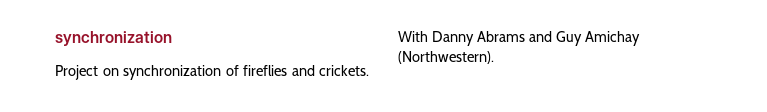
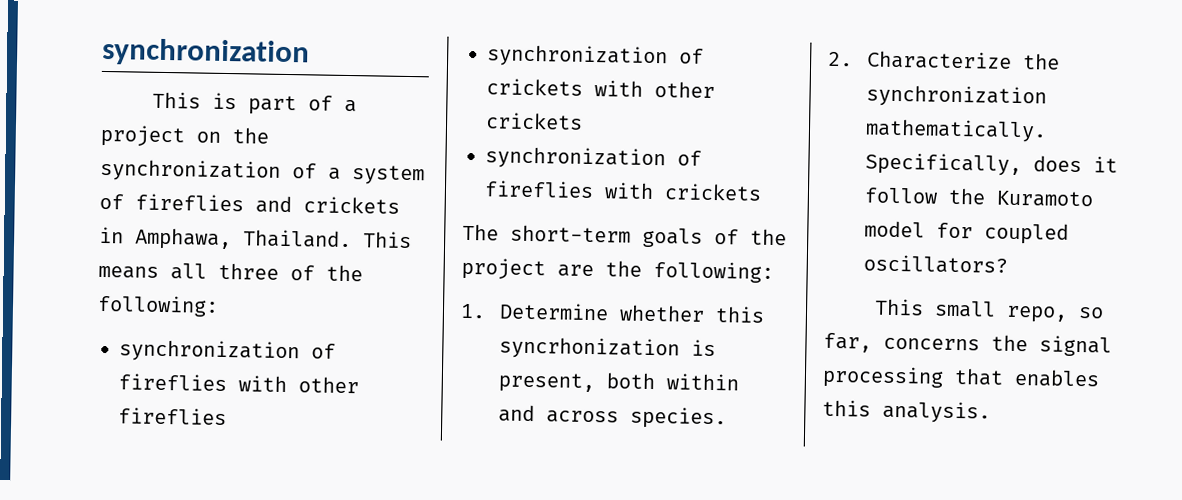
[55,65,369,80] [398,31,640,46] [398,51,494,64] Project on synchronization of fireflies and crickets. With Danny Abrams and Guy Amichay (Northwestern). -> [151,91,357,116] [100,124,269,148] [100,158,425,186] [99,193,400,214] [99,226,412,251] [98,262,363,282] [97,294,219,317] [119,339,336,364] [118,373,359,394] [118,407,227,426] [487,44,704,69] [486,78,715,99] [485,112,583,130] [485,146,702,171] [484,180,762,201] [462,223,787,248] [461,257,774,283] [460,302,766,323] [499,336,717,361] [498,372,740,394] [498,404,728,430] [828,50,1061,70] [866,84,1048,109] [865,118,1048,143] [865,152,1119,177] [864,187,1095,208] [864,220,1070,245] [863,254,1009,274] [873,298,1104,323] [823,332,1112,357] [822,365,1100,389] [822,399,991,424] This is part of a project on the synchronization of a system of fireflies and crickets in Amphawa, Thailand. This means all three of the following: // synchronization of fireflies with other fireflies // synchronization of crickets with other crickets // synchronization of fireflies with crickets // The short-term goals of the project are the following: // 1. Determine whether this syncrhonization is present, both within and across species. // 2. Characterize the synchronization mathematically. Specifically, does it follow the Kuramoto model for coupled oscillators? // This small repo, so far, concerns the signal processing that enables this analysis.

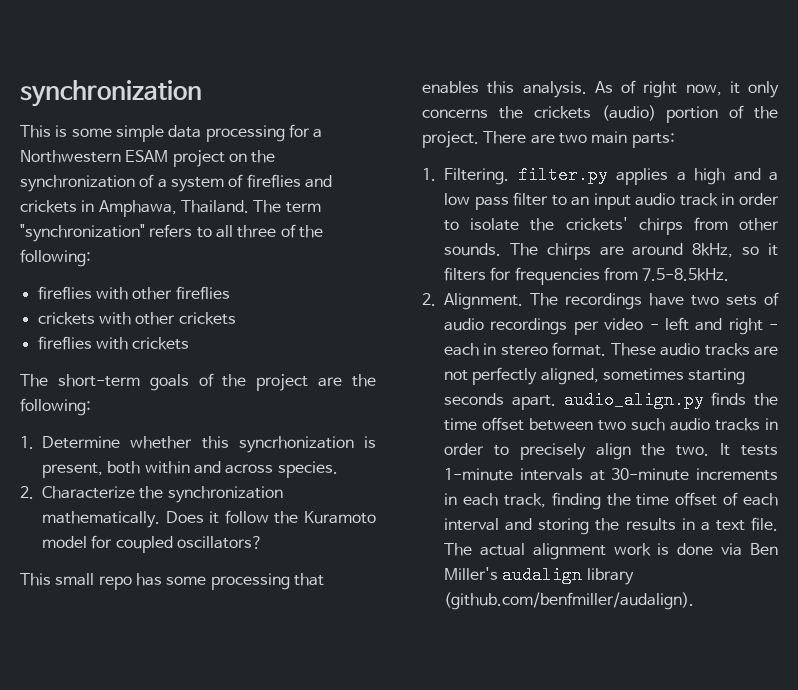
[247,95,357,116] part of a -> [71,124,323,142] [20,150,169,163] some simple data processing for a Northwestern ESAM
[363,231,412,249] [98,265,159,279] This means -> [253,200,321,213] [20,224,212,242] The term "synchronization" refers to
[119,339,336,364] synchronization of -> (91, 258) none
[487,44,704,69] synchronization of -> (230, 293) none
[485,146,702,171] synchronization of -> (236, 318) none
[865,152,1083,177] Specifically, does -> [165,511,204,523] Does
[1005,305,1104,323] [823,332,1112,357] repo, so far, concerns the signal -> [98,573,207,590] repo has some
(991, 412) none -> [594,80,779,98] [422,105,778,123] [422,131,675,148] [422,166,778,185] [444,192,779,210] [444,217,779,235] [444,243,778,260] [444,267,730,285] [422,292,779,310] [444,317,778,335] [444,342,778,356] [444,367,746,385] [444,391,778,410] [444,417,778,431] [444,443,778,460] [444,468,778,481] [444,492,778,510] [444,517,778,535] [444,543,778,560] [444,566,634,585] [444,592,694,610] As of right now, it only concerns the crickets (audio) portion of the project. There are two main parts: // 1. Filtering. filter.py applies a high and a low pass filter to an input audio track in order to isolate the crickets' chirps from other sounds. The chirps are around 8kHz, so it filters for frequencies from 7.5-8.5kHz. // 2. Alignment. The recordings have two sets of audio recordings per video - left and right - each in stereo format. These audio tracks are not perfectly aligned, sometimes starting seconds apart. audio_align.py finds the time offset between two such audio tracks in order to precisely align the two. It tests 1-minute intervals at 30-minute increments in each track, finding the time offset of each interval and storing the results in a text file. The actual alignment work is done via Ben Miller's audalign library (github.com/benfmiller/audalign).

